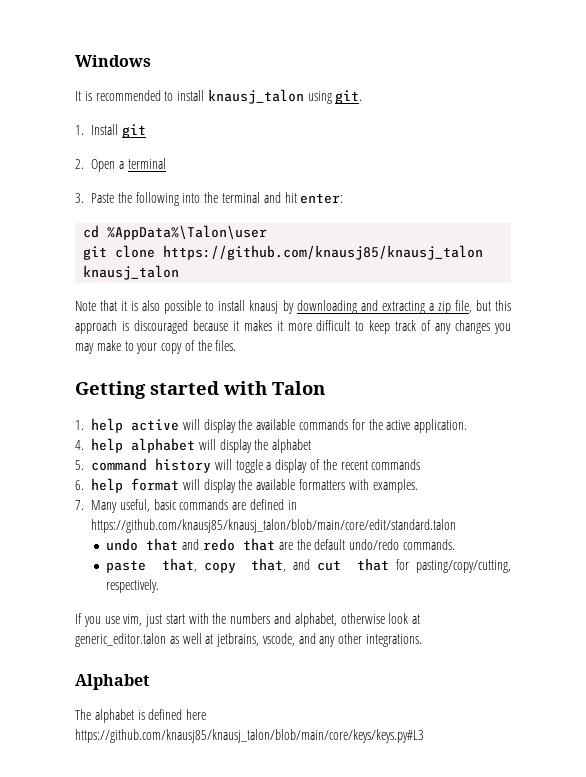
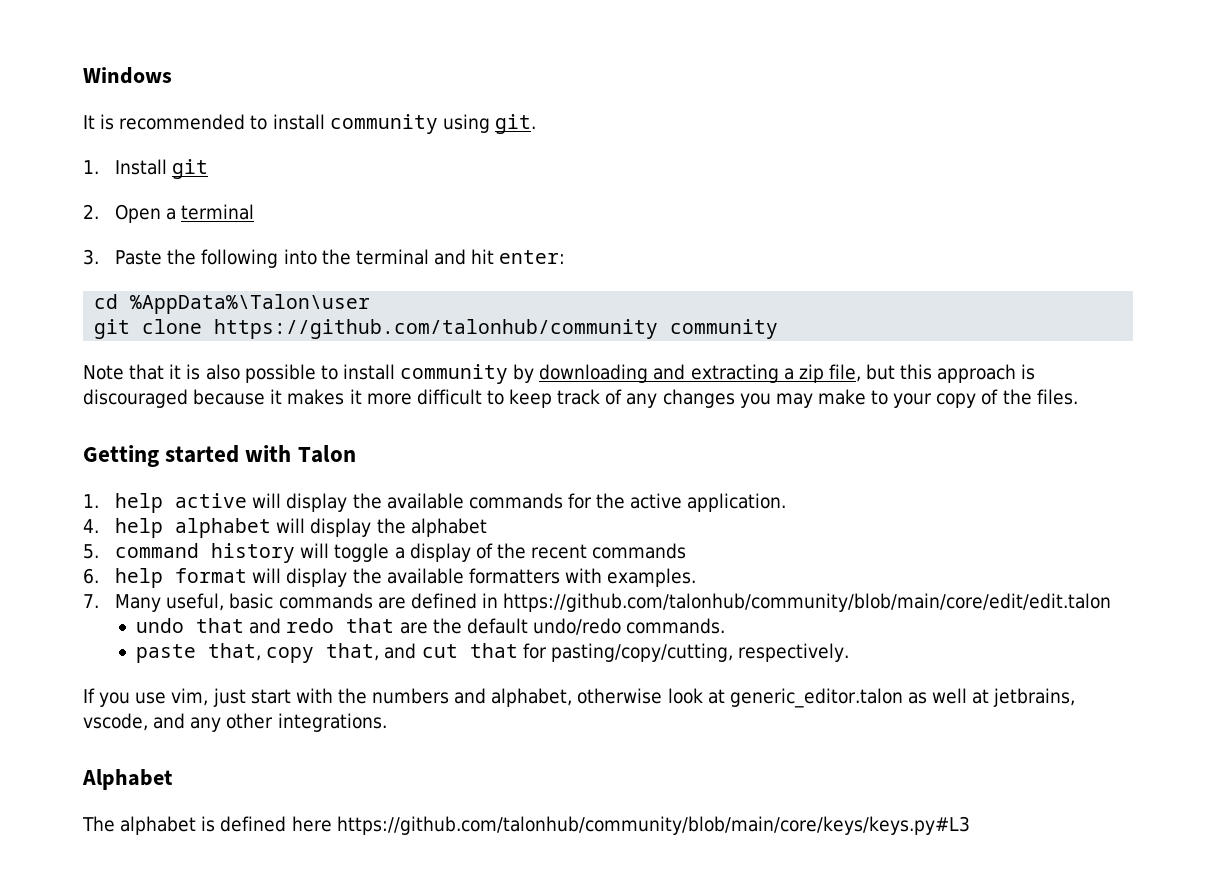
[207,89,304,104] knausj_talon -> [329,114,438,134] community
[163,245,484,260] [83,265,180,280] https://github.com/knausj85/knausj_talon knausj_talon -> [214,319,779,339] https://github.com/talonhub/community community
[249,300,279,314] knausj -> [400,364,509,384] community
[91,519,457,533] https://github.com/knausj85/knausj_talon/blob/main/core/edit/standard.talon -> [503,593,1112,612] https://github.com/talonhub/community/blob/main/core/edit/edit.talon
[75,729,424,743] https://github.com/knausj85/knausj_talon/blob/main/core/keys/keys.py#L3 -> [336,816,970,835] https://github.com/talonhub/community/blob/main/core/keys/keys.py#L3

